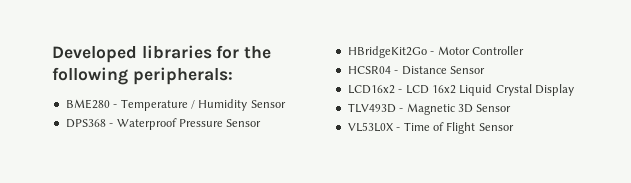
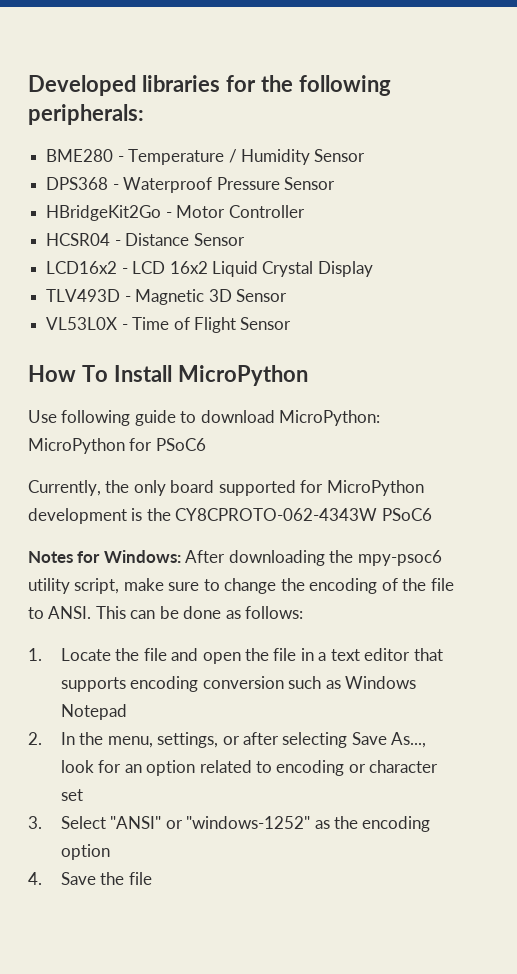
(514, 127) none -> [28,365,308,386] [28,410,381,426] [28,438,206,454] [28,480,424,496] [28,508,432,524] [28,550,442,566] [28,578,454,594] [28,606,304,619] [28,648,443,664] [60,676,416,692] [60,704,127,720] [28,732,427,748] [60,760,439,776] [60,789,83,801] [28,816,431,832] [60,844,110,860] [28,872,152,885] // How To Install MicroPython // Use following guide to download MicroPython: MicroPython for PSoC6 // Currently, the only board supported for MicroPython development is the CY8CPROTO-062-4343W PSoC6 // Notes for Windows: After downloading the mpy-psoc6 utility script, make sure to change the encoding of the file to ANSI. This can be done as follows: // 1. Locate the file and open the file in a text editor that supports encoding conversion such as Windows Notepad // 2. In the menu, settings, or after selecting Save As..., look for an option related to encoding or character set // 3. Select "ANSI" or "windows-1252" as the encoding option // 4. Save the file

